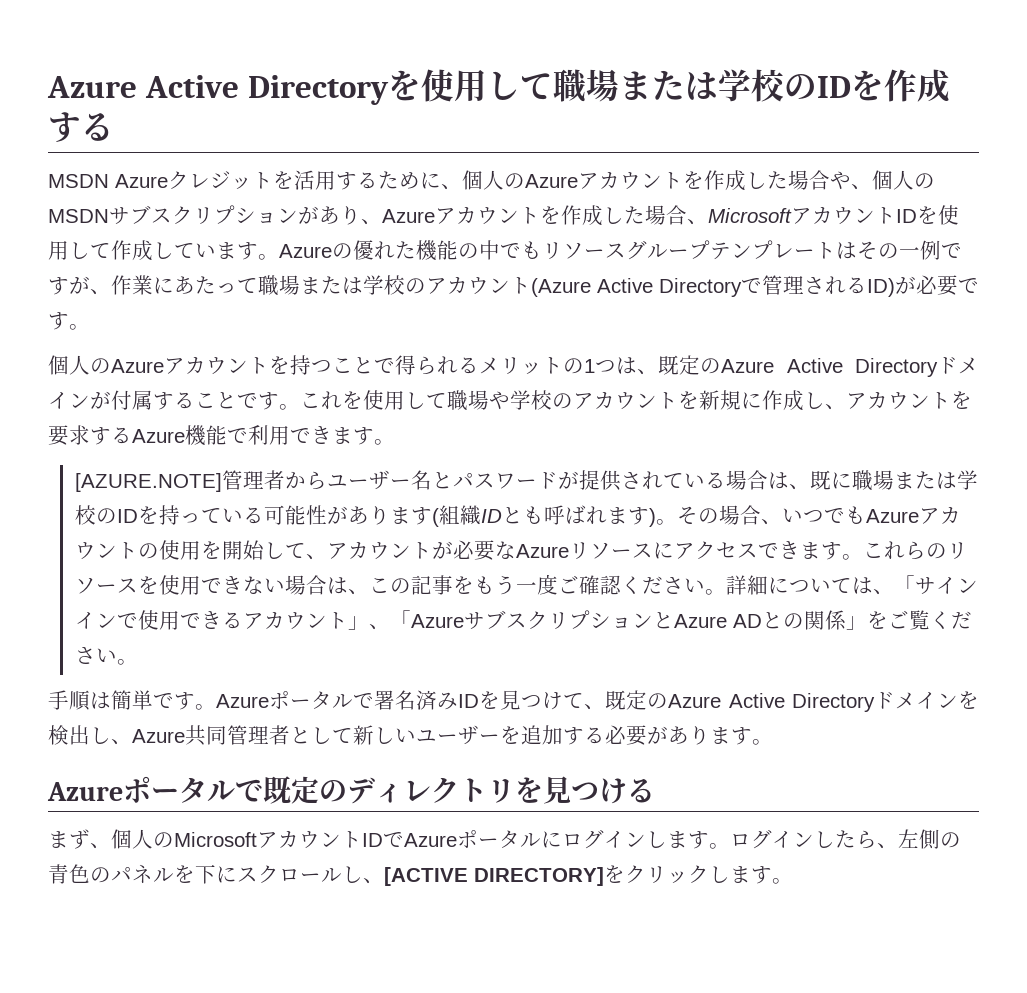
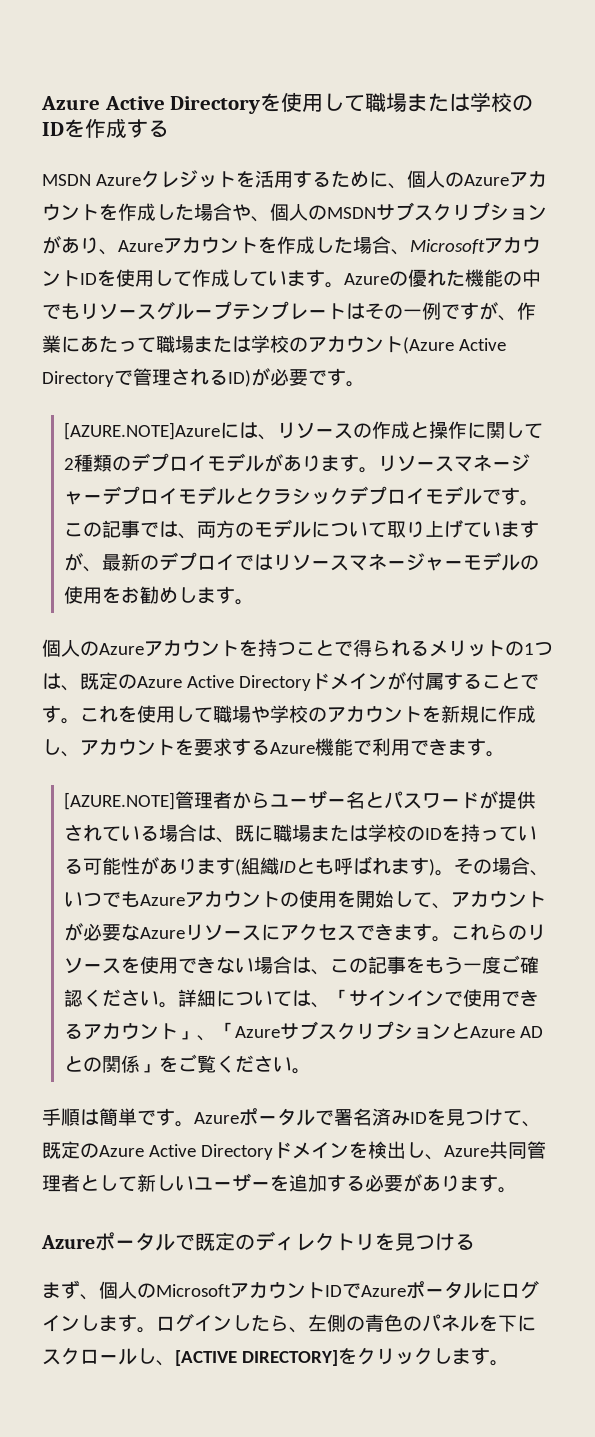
(90, 327) none -> [64,421,544,440] [64,453,531,473] [64,486,540,506] [64,519,540,539] [64,552,540,572] [64,586,255,605] // [AZURE.NOTE]Azureには、リソースの作成と操作に関して2種類のデプロイモデルがあります。リソースマネージャーデプロイモデルとクラシックデプロイモデルです。この記事では、両方のモデルについて取り上げていますが、最新のデプロイではリソースマネージャーモデルの使用をお勧めします。

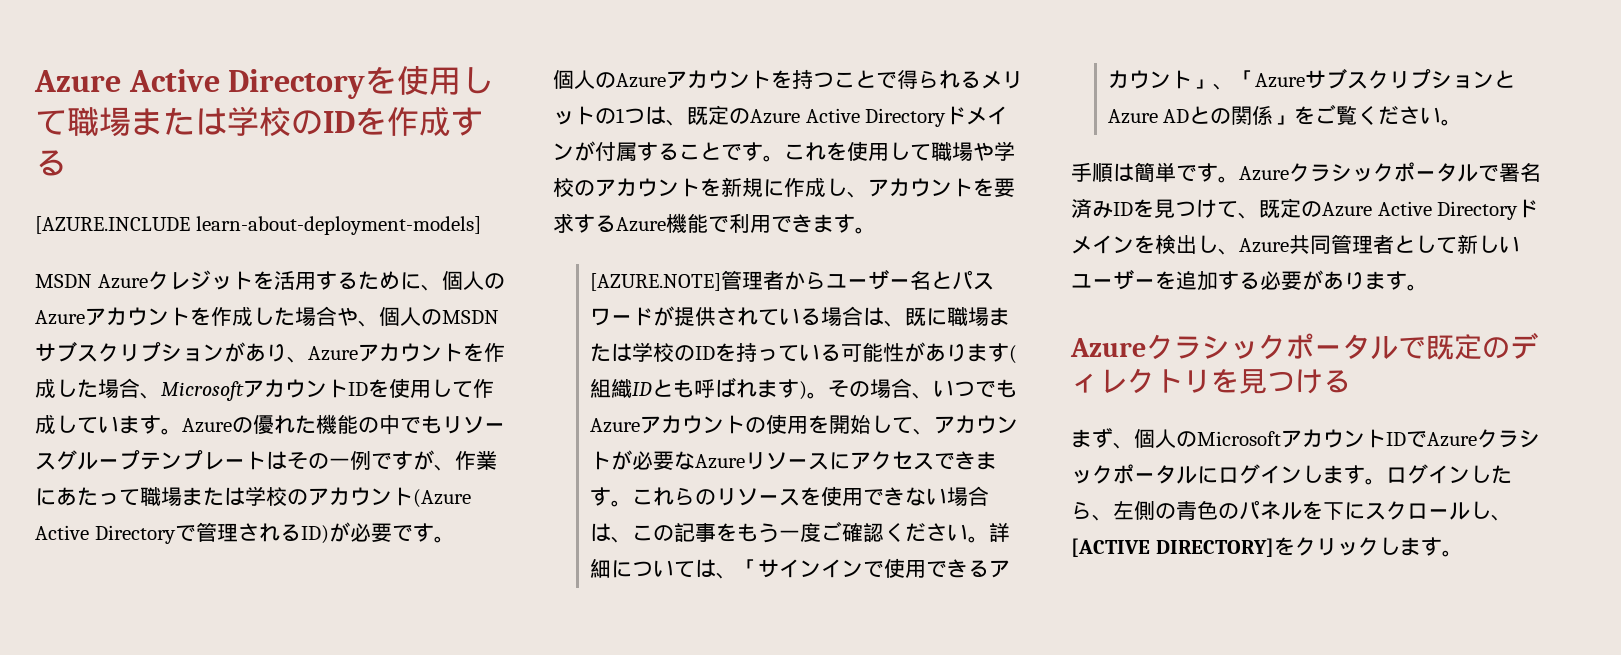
(169, 128) none -> [35,216,481,235] // [AZURE.INCLUDE learn-about-deployment-models]
[64,421,544,440] [64,453,531,473] [64,486,540,506] [64,519,540,539] [64,552,540,572] [64,586,255,605] // [AZURE.NOTE]Azureには、リソースの作成と操作に関して2種類のデプロイモデルがあります。リソースマネージャーデプロイモデルとクラシックデプロイモデルです。この記事では、両方のモデルについて取り上げていますが、最新のデプロイではリソースマネージャーモデルの使用をお勧めします。 -> (455, 539) none
(239, 1118) none -> [1289,163,1394,182] クラシック
(95, 1242) none -> [1146,334,1286,360] クラシック
(406, 1291) none -> [1477,429,1540,448] [1071,465,1113,484] クラシック

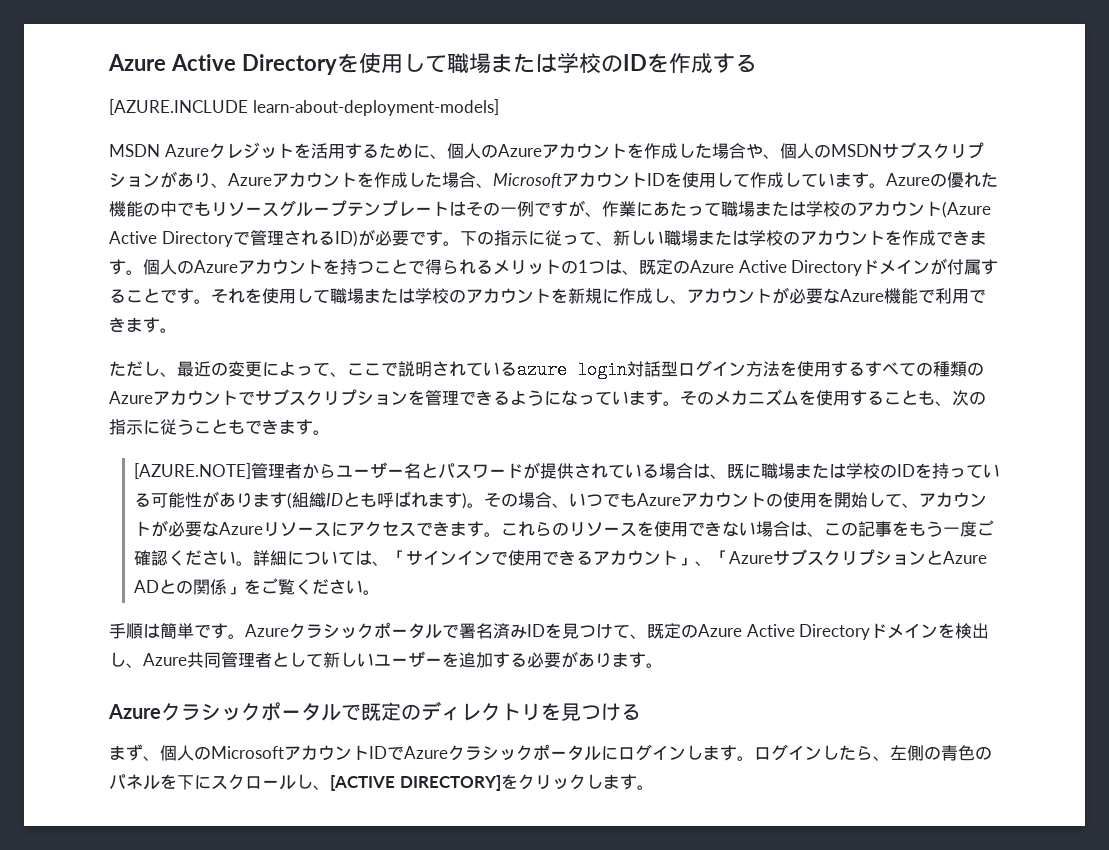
(455, 539) // -> [459,230,987,246] [109,259,143,275] 下の指示に従って、新しい職場または学校のアカウントを作成できます。
[784,144,805,160] こ -> [211,289,228,303] そ
[973,142,994,161] や -> [364,288,415,303] または
[973,178,1015,197] [553,213,616,233] を要求する -> [772,287,840,304] が必要な
(876, 230) none -> [109,360,984,379] [109,389,986,406] [109,419,330,435] // ただし、最近の変更によって、ここで説明されているazure login対話型ログイン方法を使用するすべての種類のAzureアカウントでサブスクリプションを管理できるようになっています。そのメカニズムを使用することも、次の指示に従うこともできます。

